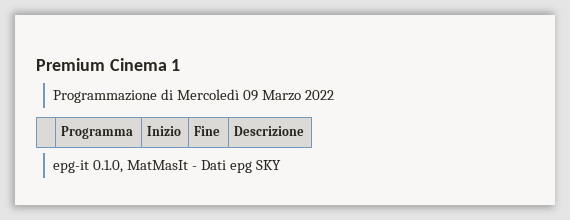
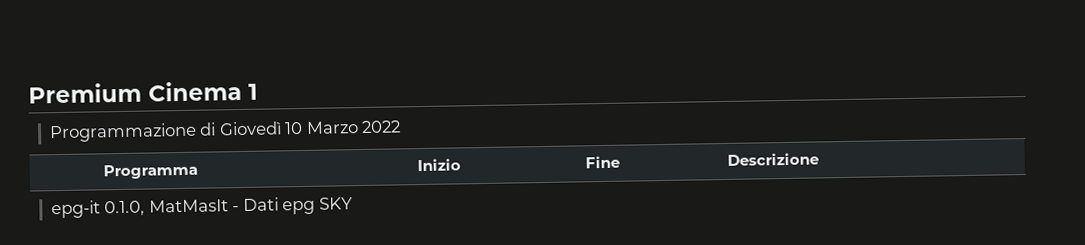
[176,89,258,101] Mercoledì 09 -> [218,121,304,136] Giovedì 10

